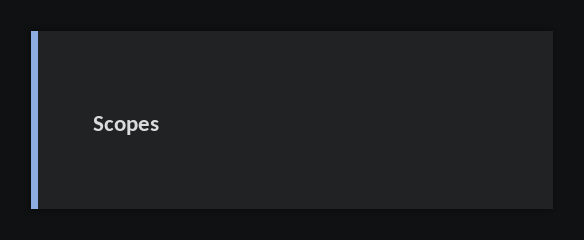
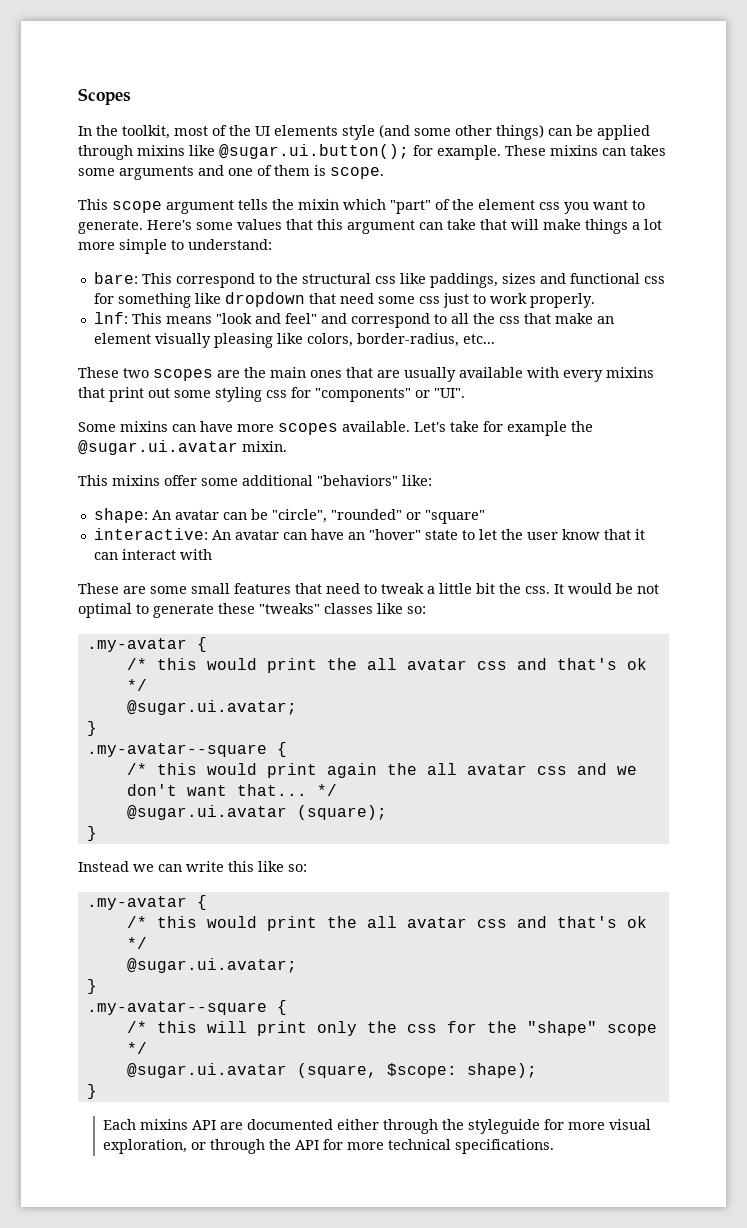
(159, 125) none -> [78,124,650,140] [78,144,666,160] [78,165,384,180] [78,199,645,214] [78,219,662,234] [78,239,272,254] [93,272,665,288] [93,292,595,308] [93,312,614,328] [93,333,495,348] [78,367,654,382] [78,387,465,402] [78,421,593,436] [78,440,287,455] [78,475,432,486] [93,508,485,524] [93,528,645,540] [93,549,212,560] [78,583,659,594] [78,603,426,618] [86,637,207,652] [126,658,647,673] [126,679,147,691] [126,700,297,715] [86,721,97,736] [86,742,287,757] [126,763,637,778] [126,784,337,796] [126,805,387,820] [86,826,97,841] [78,861,307,872] [86,895,207,910] [126,916,647,931] [126,937,147,949] [126,958,297,973] [86,979,97,994] [86,1000,287,1015] [126,1021,657,1036] [126,1042,147,1054] [126,1063,537,1078] [86,1084,97,1099] [103,1119,652,1134] [103,1139,555,1154] // In the toolkit, most of the UI elements style (and some other things) can be applied through mixins like @sugar.ui.button(); for example. These mixins can takes some arguments and one of them is scope. // This scope argument tells the mixin which "part" of the element css you want to generate. Here's some values that this argument can take that will make things a lot more simple to understand: // bare: This correspond to the structural css like paddings, sizes and functional css for something like dropdown that need some css just to work properly. // lnf: This means "look and feel" and correspond to all the css that make an element visually pleasing like colors, border-radius, etc... // These two scopes are the main ones that are usually available with every mixins that print out some styling css for "components" or "UI". // Some mixins can have more scopes available. Let's take for example the @sugar.ui.avatar mixin. // This mixins offer some additional "behaviors" like: // shape: An avatar can be "circle", "rounded" or "square" // interactive: An avatar can have an "hover" state to let the user know that it can interact with // These are some small features that need to tweak a little bit the css. It would be not optimal to generate these "tweaks" classes like so: // .my-avatar { // /* this would print the all avatar css and that's ok */ // @sugar.ui.avatar; // } // .my-avatar--square { // /* this would print again the all avatar css and we don't want that... */ // @sugar.ui.avatar (square); // } // Instead we can write this like so: // .my-avatar { // /* this would print the all avatar css and that's ok */ // @sugar.ui.avatar; // } // .my-avatar--square { // /* this will print only the css for the "shape" scope */ // @sugar.ui.avatar (square, $scope: shape); // } // Each mixins API are documented either through the styleguide for more visual exploration, or through the API for more technical specifications.

